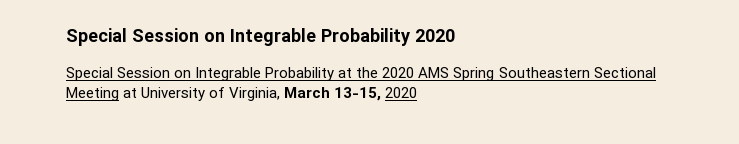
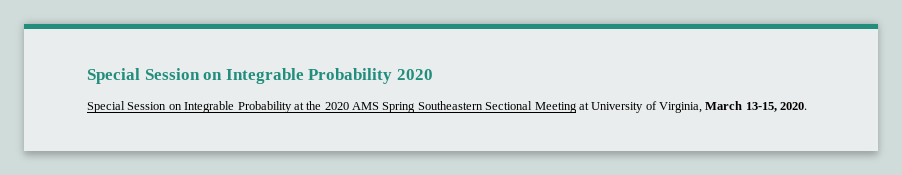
[385,87,418,98] 2020 -> [780,102,808,110] 2020.

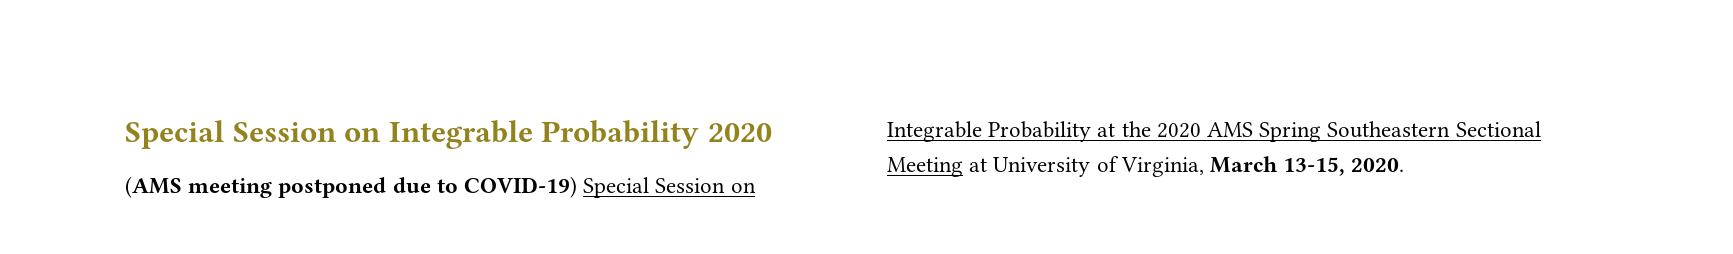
(433, 74) none -> [125,176,578,198] (AMS meeting postponed due to COVID-19)

